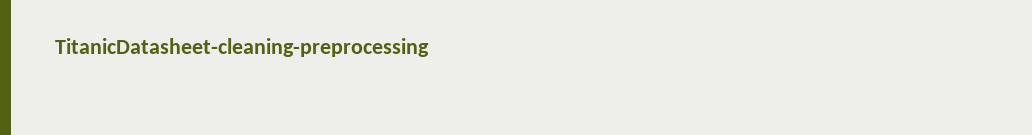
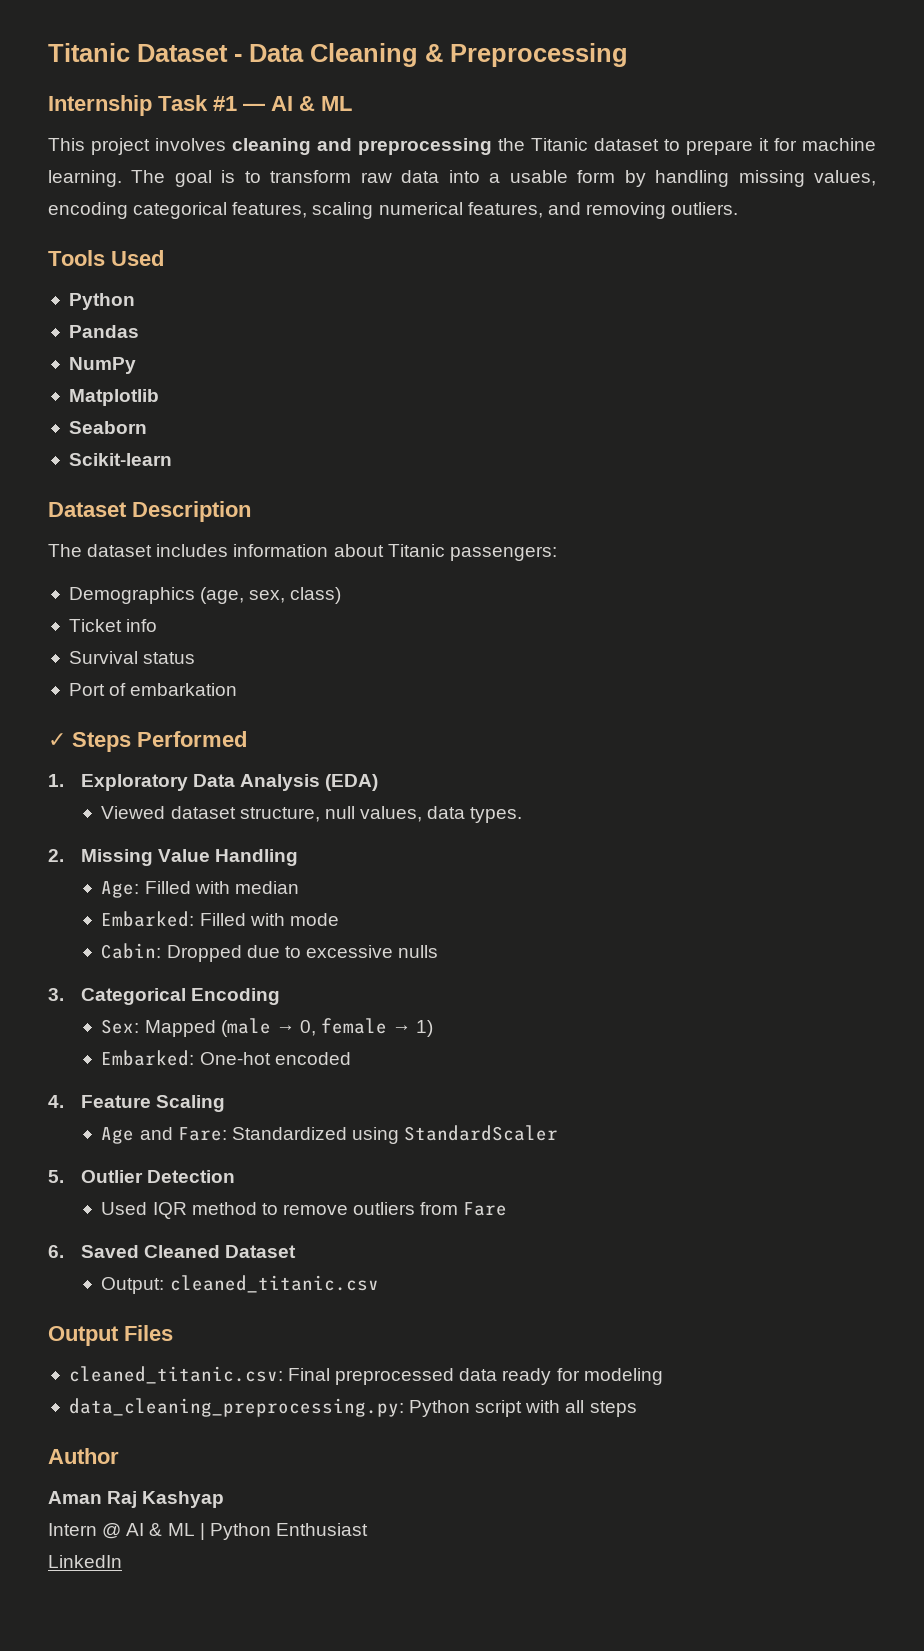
[55,38,429,57] TitanicDatasheet-cleaning-preprocessing -> [48,43,628,67] [48,95,352,116] [48,138,876,155] [48,170,876,187] [48,202,739,219] [48,250,164,266] [68,293,135,310] [68,325,139,338] [68,357,136,374] [68,389,159,406] [68,421,147,434] [68,453,172,466] [48,501,251,522] [48,544,557,561] [68,587,342,604] [68,619,158,632] [68,651,196,664] [68,683,238,696] [48,731,247,752] [48,774,378,791] [101,806,523,823] [48,849,298,866] [101,881,299,898] [101,911,339,927] [101,943,439,962] [48,988,280,1005] [101,1018,434,1037] [101,1050,351,1066] [48,1095,225,1112] [101,1125,559,1144] [48,1170,235,1183] [101,1202,508,1219] [48,1245,296,1258] [101,1275,379,1294] [48,1325,173,1346] [68,1366,663,1385] [68,1398,637,1417] [48,1448,119,1464] [48,1491,225,1508] [48,1523,368,1540] [48,1555,122,1568] Titanic Dataset - Data Cleaning & Preprocessing // Internship Task #1 — AI & ML // This project involves cleaning and preprocessing the Titanic dataset to prepare it for machine learning. The goal is to transform raw data into a usable form by handling missing values, encoding categorical features, scaling numerical features, and removing outliers. // Tools Used // Python // Pandas // NumPy // Matplotlib // Seaborn // Scikit-learn // Dataset Description // The dataset includes information about Titanic passengers: // Demographics (age, sex, class) // Ticket info // Survival status // Port of embarkation // ✓ Steps Performed // 1. Exploratory Data Analysis (EDA) // Viewed dataset structure, null values, data types. // 2. Missing Value Handling // Age: Filled with median // Embarked: Filled with mode // Cabin: Dropped due to excessive nulls // 3. Categorical Encoding // Sex: Mapped (male → 0, female → 1) // Embarked: One-hot encoded // 4. Feature Scaling // Age and Fare: Standardized using StandardScaler // 5. Outlier Detection // Used IQR method to remove outliers from Fare // 6. Saved Cleaned Dataset // Output: cleaned_titanic.csv // Output Files // cleaned_titanic.csv: Final preprocessed data ready for modeling // data_cleaning_preprocessing.py: Python script with all steps // Author // Aman Raj Kashyap // Intern @ AI & ML | Python Enthusiast // LinkedIn

